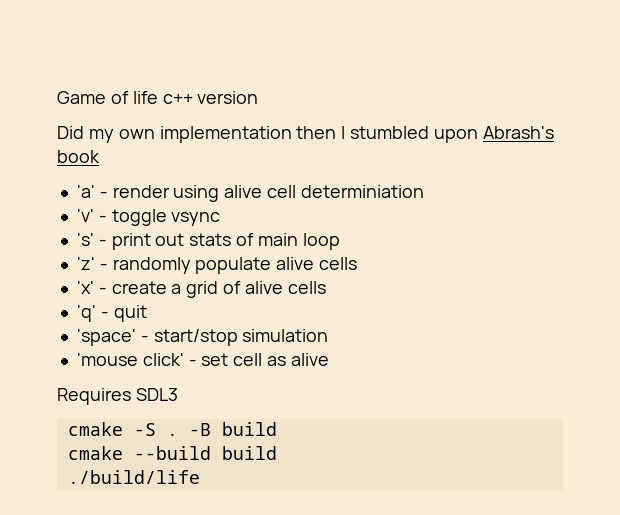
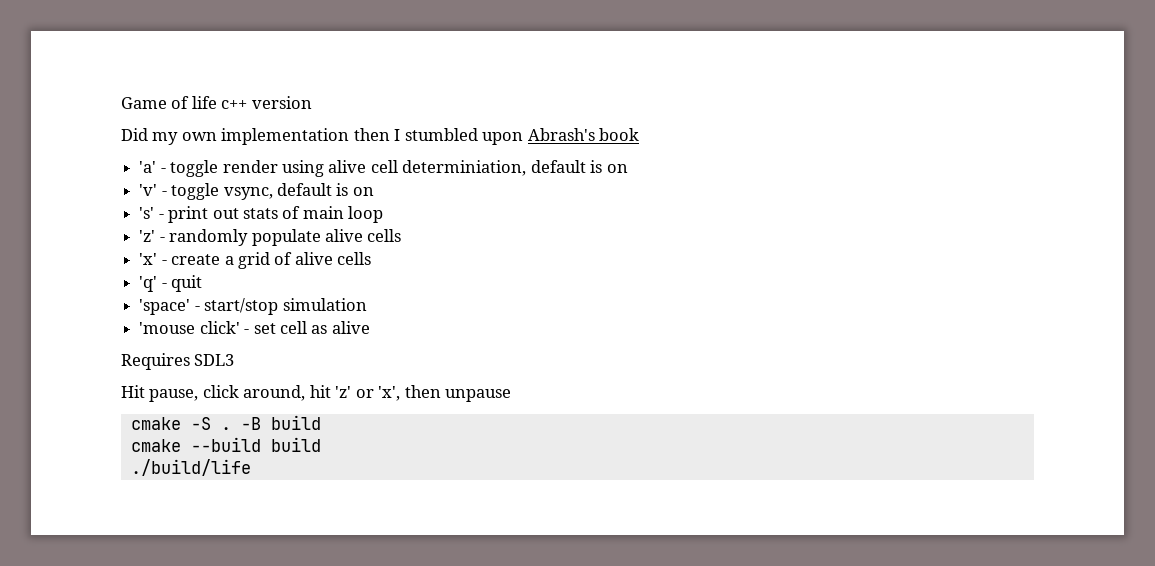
(108, 194) none -> [170,160,219,177] toggle
[300,185,424,198] determiniation -> [402,160,628,176] determiniation, default is on
[171,212,221,226] vsync -> [223,183,374,200] vsync, default is on
(178, 394) none -> [121,385,512,402] // Hit pause, click around, hit 'z' or 'x', then unpause

